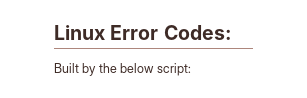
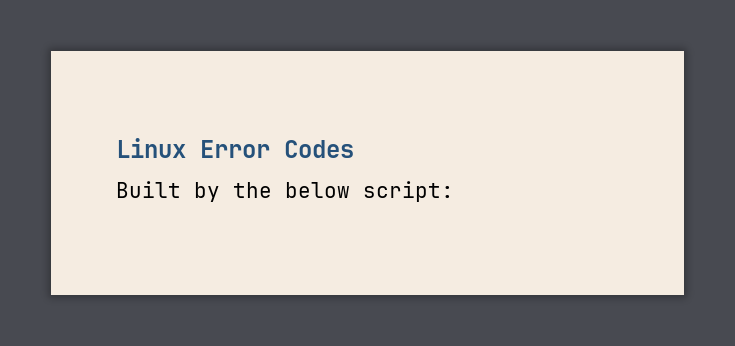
[163,25,232,40] Codes: -> [284,140,354,158] Codes

